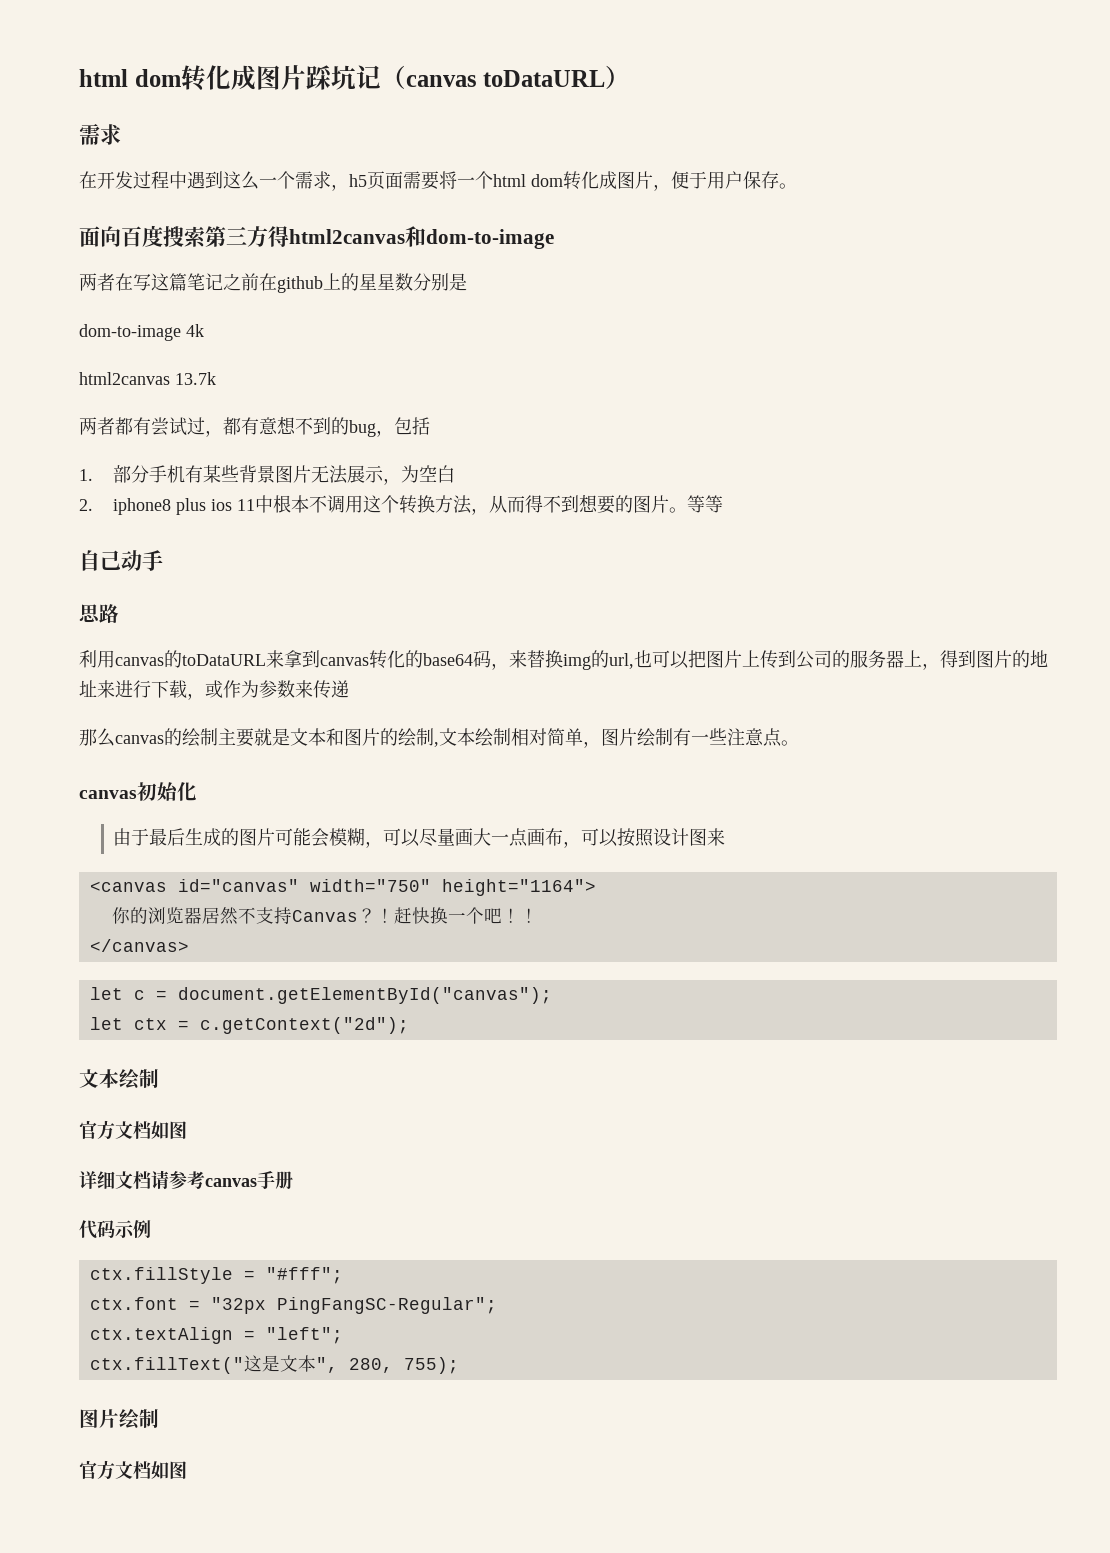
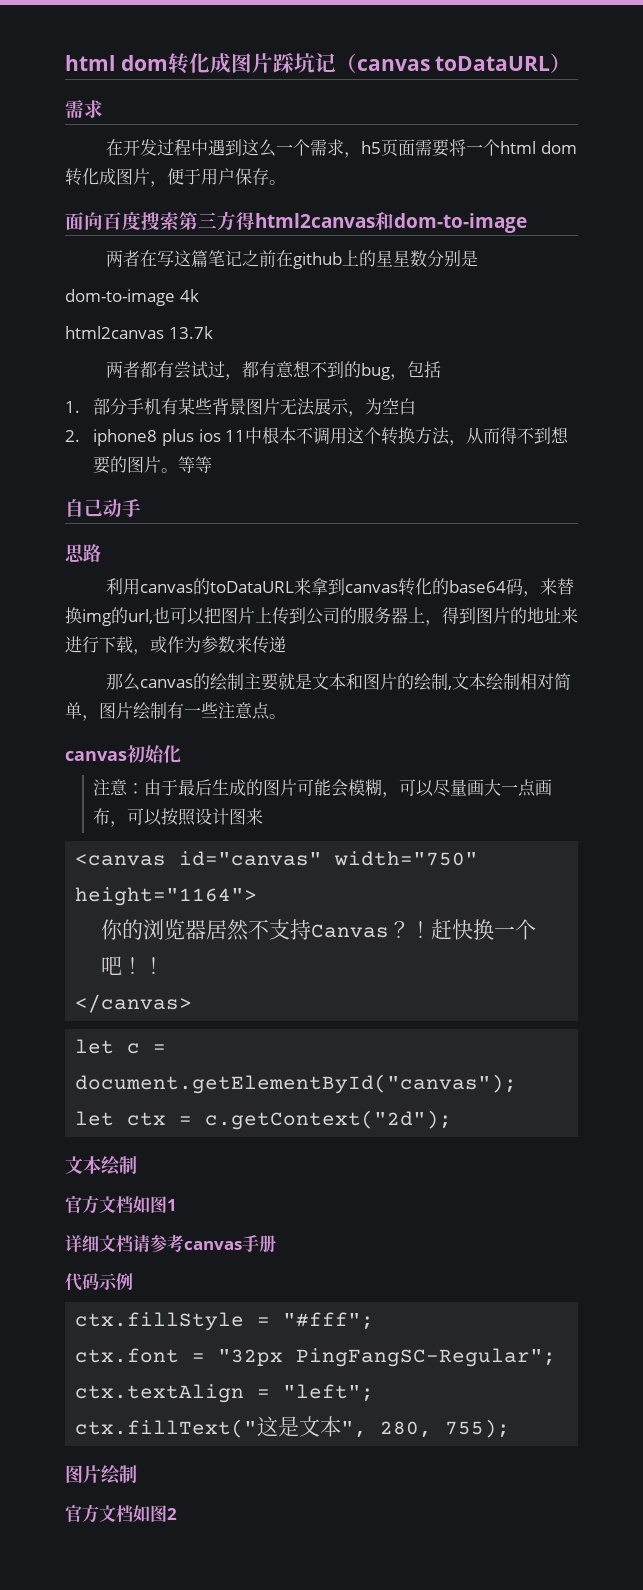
(197, 791) none -> [93,779,145,796] 注意：
(187, 1130) none -> [167,1199,177,1211] 1
(187, 1470) none -> [167,1508,177,1520] 2

